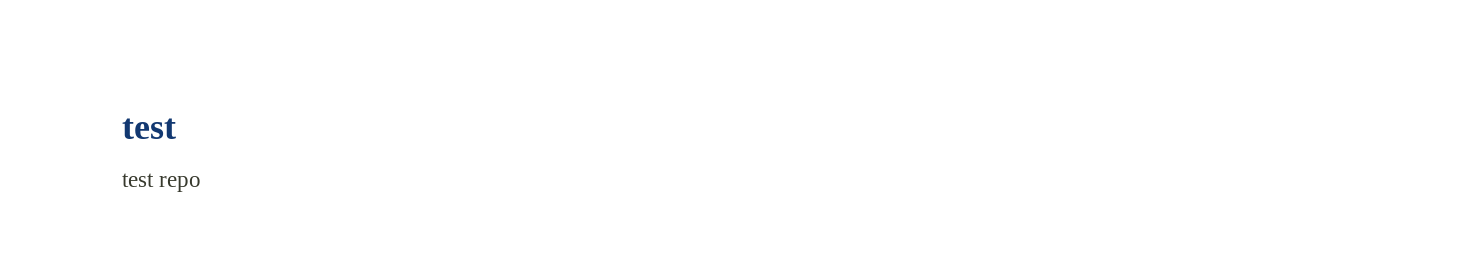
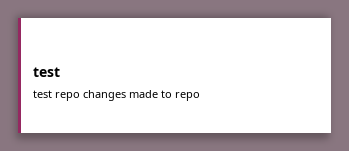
(202, 184) none -> [83,90,200,101] changes made to repo

